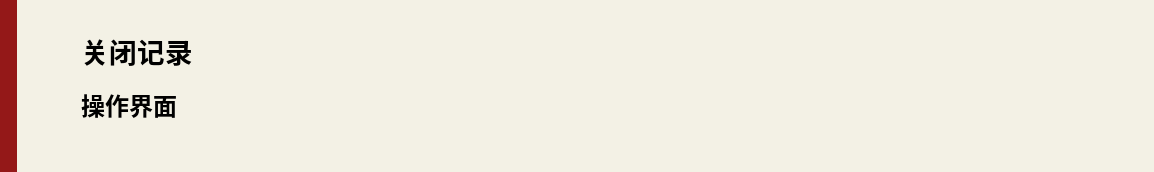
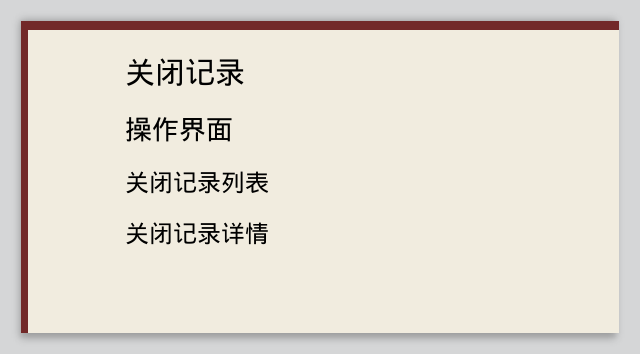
(177, 107) none -> [125,171,269,194] [125,222,269,245] // 关闭记录列表 // 关闭记录详情

